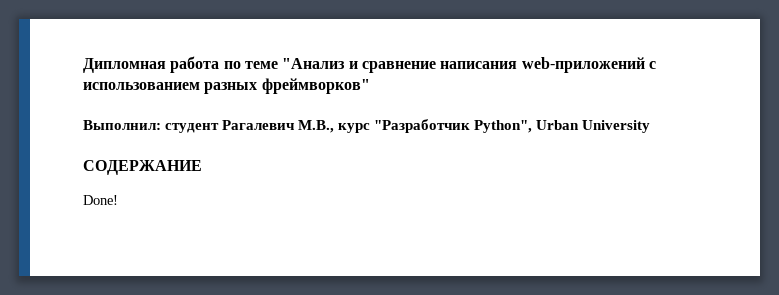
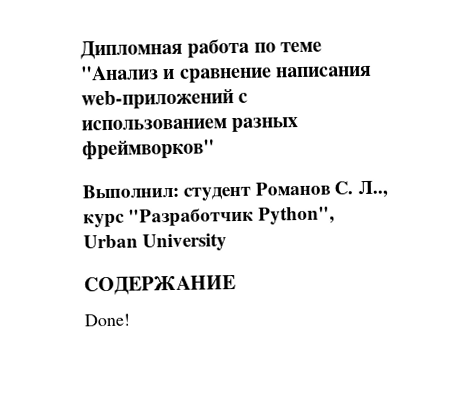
[222,120,335,133] Рагалевич М.В., -> [255,180,388,199] Романов С. Л..,

